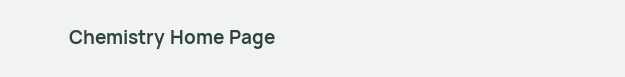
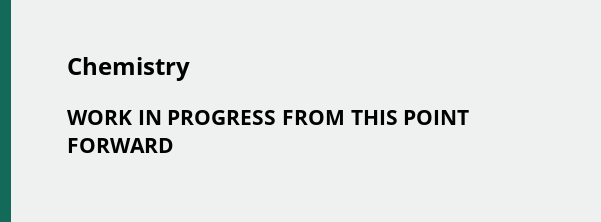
[170,30,276,49] Home Page -> [67,110,470,125] [67,138,174,153] // WORK IN PROGRESS FROM THIS POINT FORWARD

